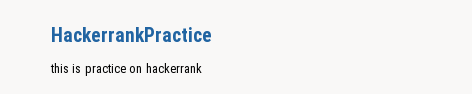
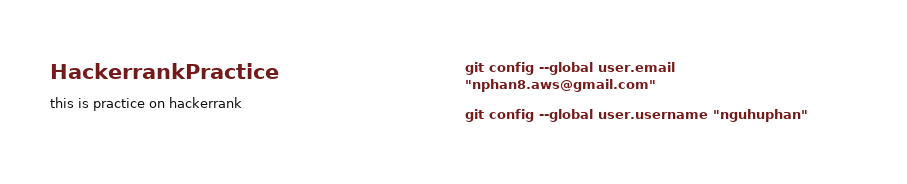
(202, 68) none -> [465,62,675,75] [465,79,656,92] [465,109,808,122] // git config --global user.email "nphan8.aws@gmail.com" // git config --global user.username "nguhuphan"

